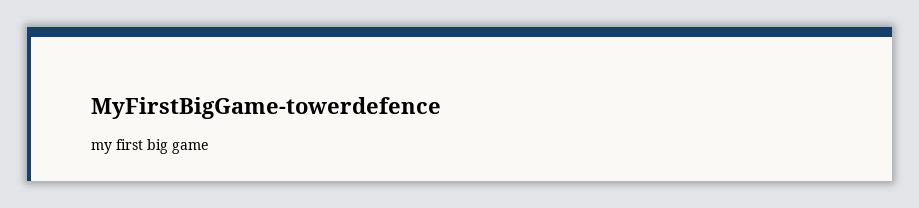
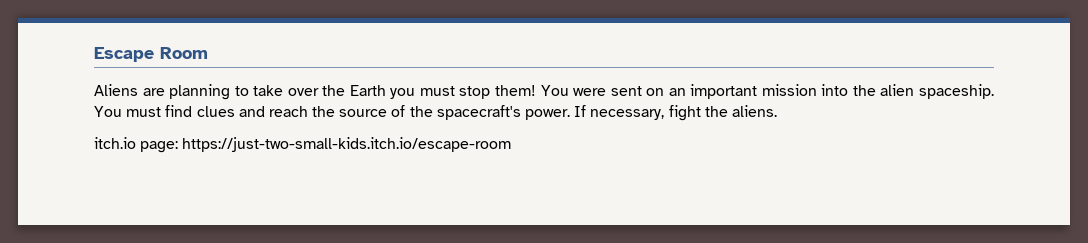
[91,97,441,119] [91,139,208,154] MyFirstBigGame-towerdefence // my first big game -> [94,47,208,62] [94,84,994,100] [94,105,777,121] [94,137,512,153] Escape Room // Aliens are planning to take over the Earth you must stop them! You were sent on an important mission into the alien spaceship. You must find clues and reach the source of the spacecraft's power. If necessary, fight the aliens. // itch.io page: https://just-two-small-kids.itch.io/escape-room

